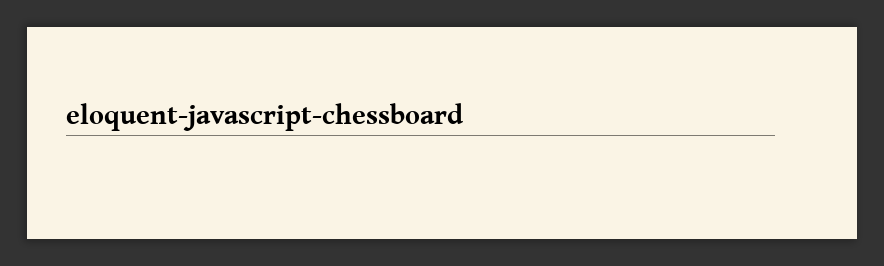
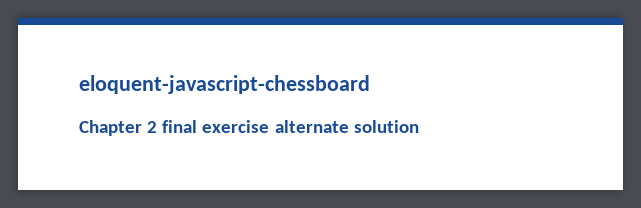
(464, 117) none -> [79,120,419,136] // Chapter 2 final exercise alternate solution

